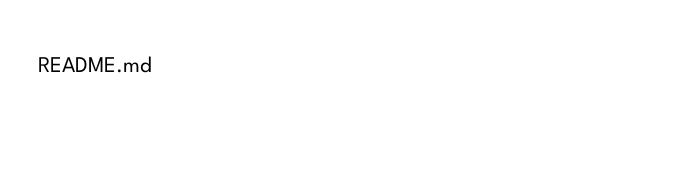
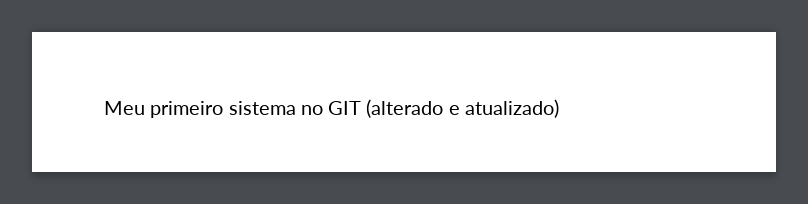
[38,56,152,73] README.md -> [104,99,559,118] Meu primeiro sistema no GIT (alterado e atualizado)

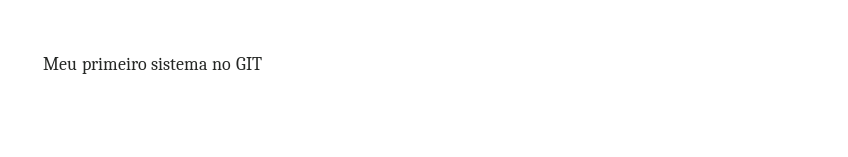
[366,99,559,118] (alterado e atualizado) -> (262, 63) none

